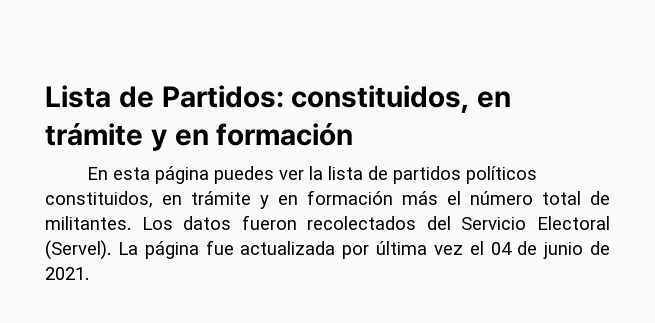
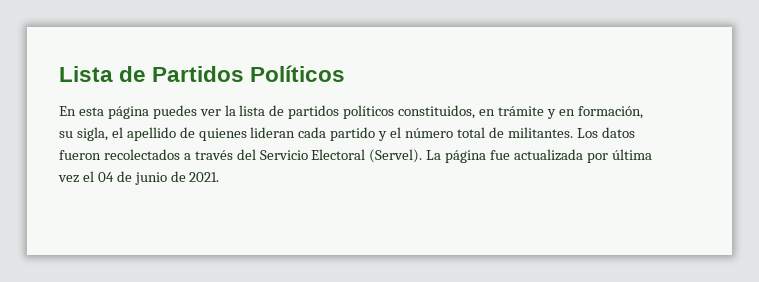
[161,85,512,113] [45,123,354,151] Partidos: constituidos, en trámite y en formación -> [152,65,346,82] Partidos Políticos
[307,190,438,205] formación más -> [577,106,643,119] [59,127,388,141] formación, su sigla, el apellido de quienes lideran cada partido y
(417, 223) none -> [183,150,233,160] a través

